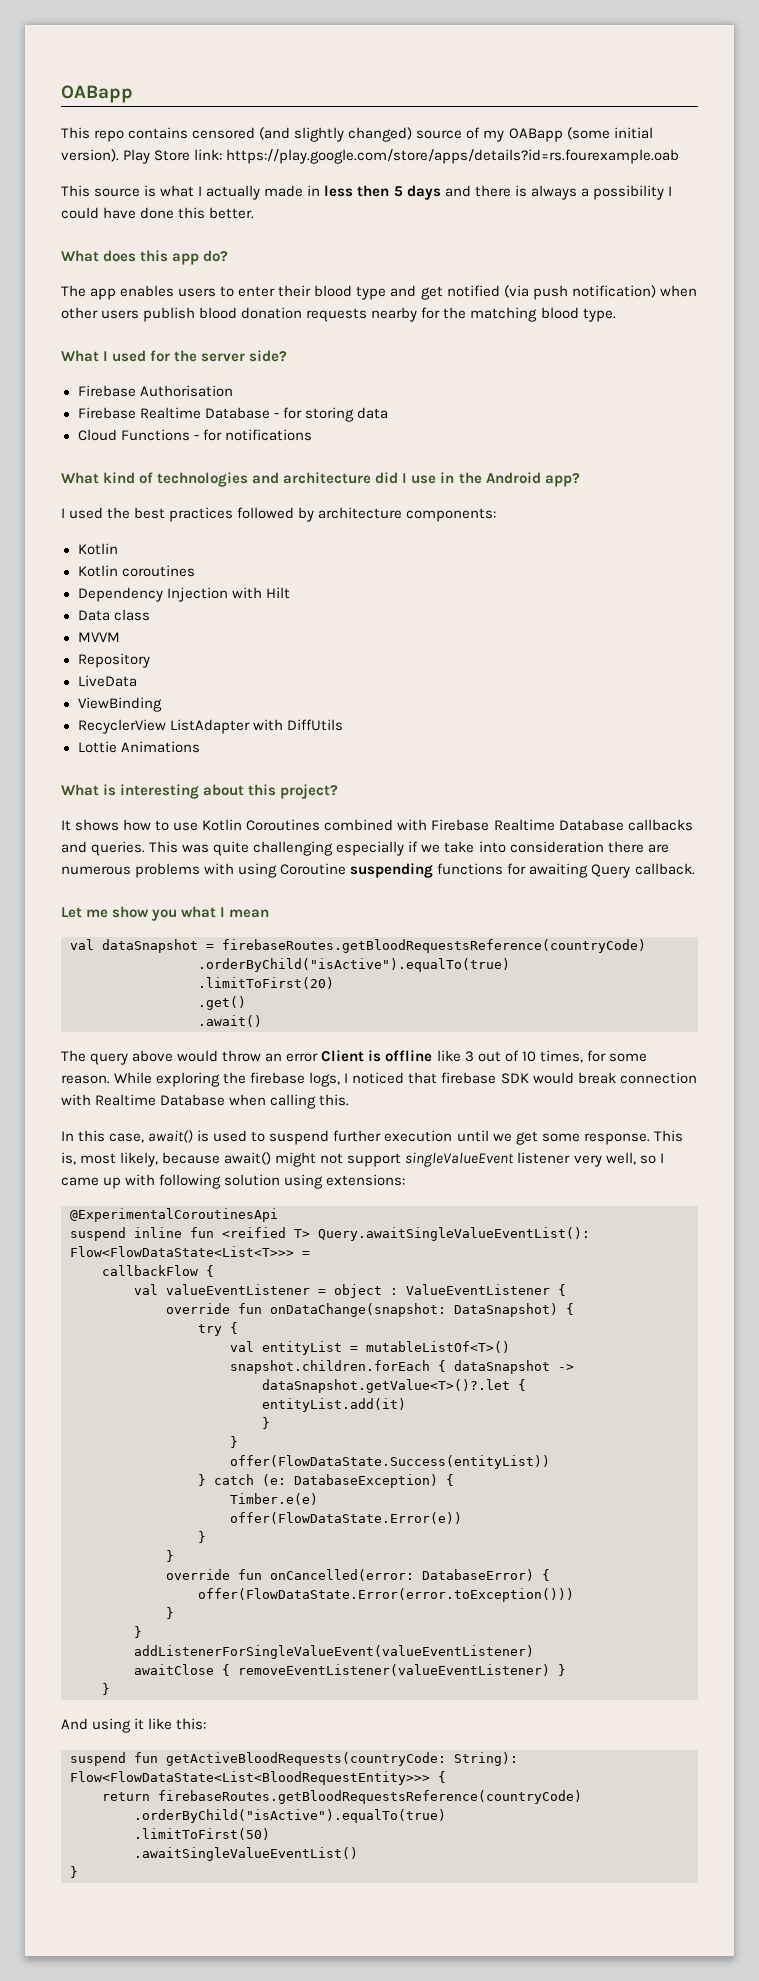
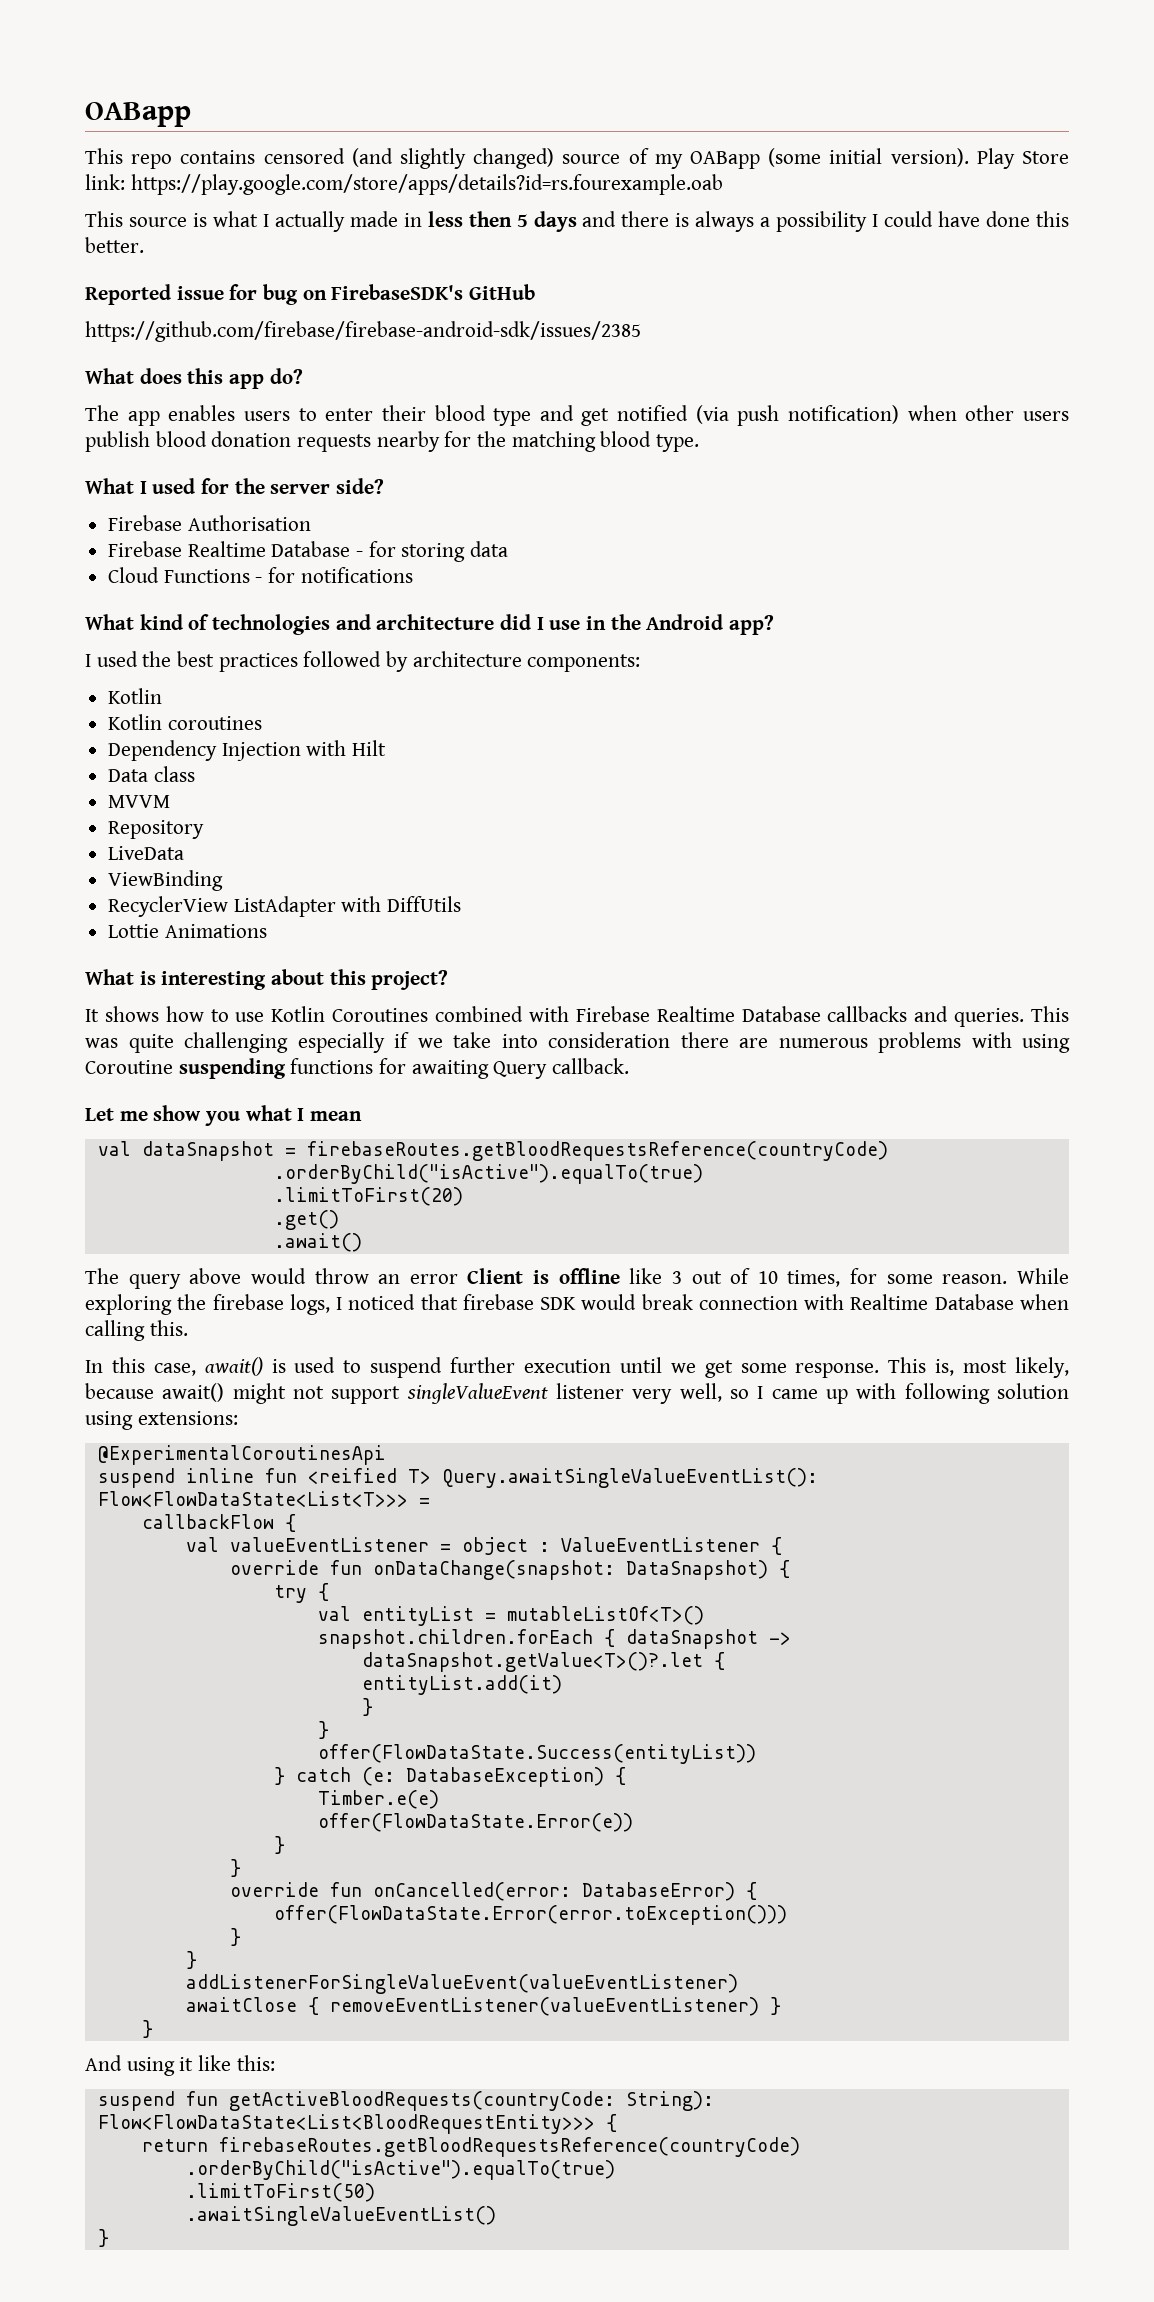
(255, 213) none -> [85,284,536,305] [85,321,641,342] // Reported issue for bug on FirebaseSDK's GitHub // https://github.com/firebase/firebase-android-sdk/issues/2385

